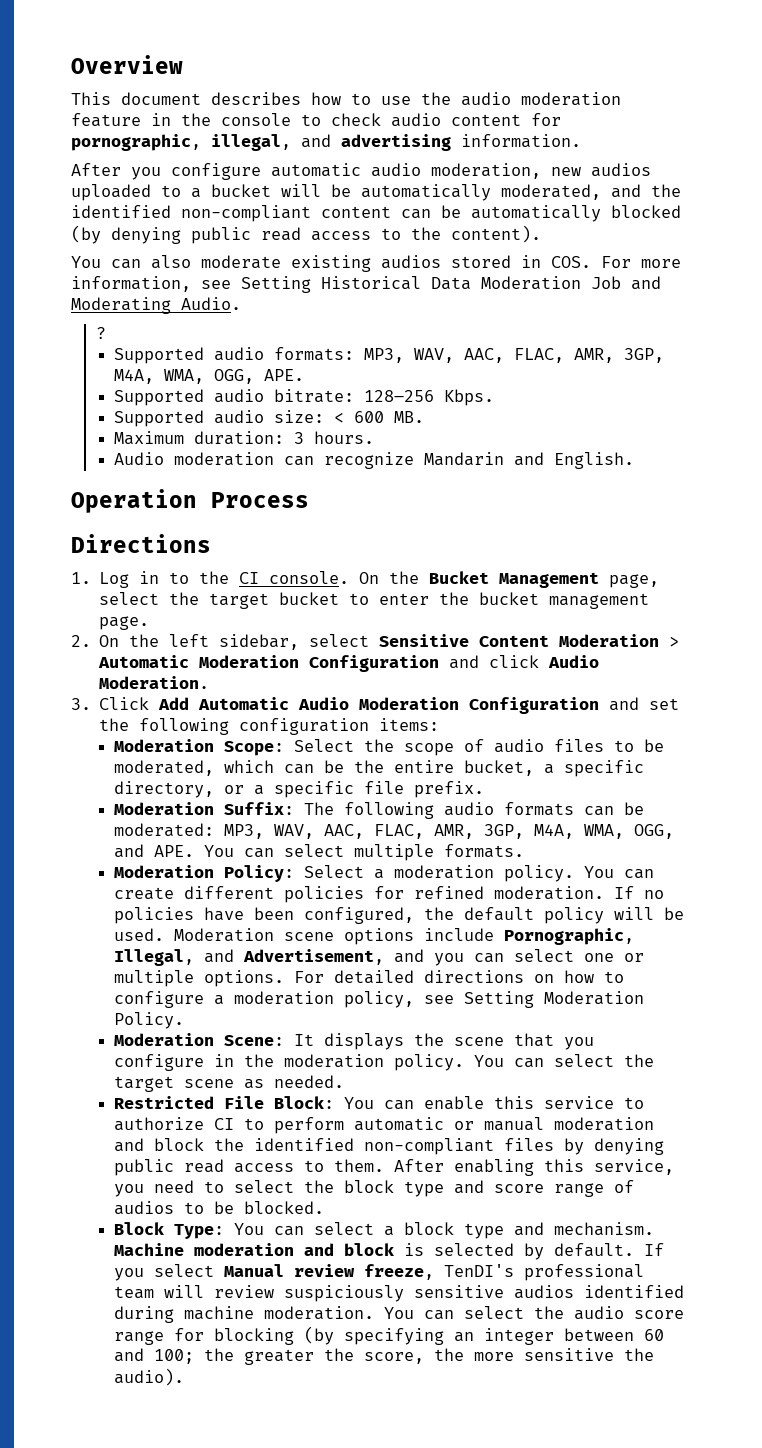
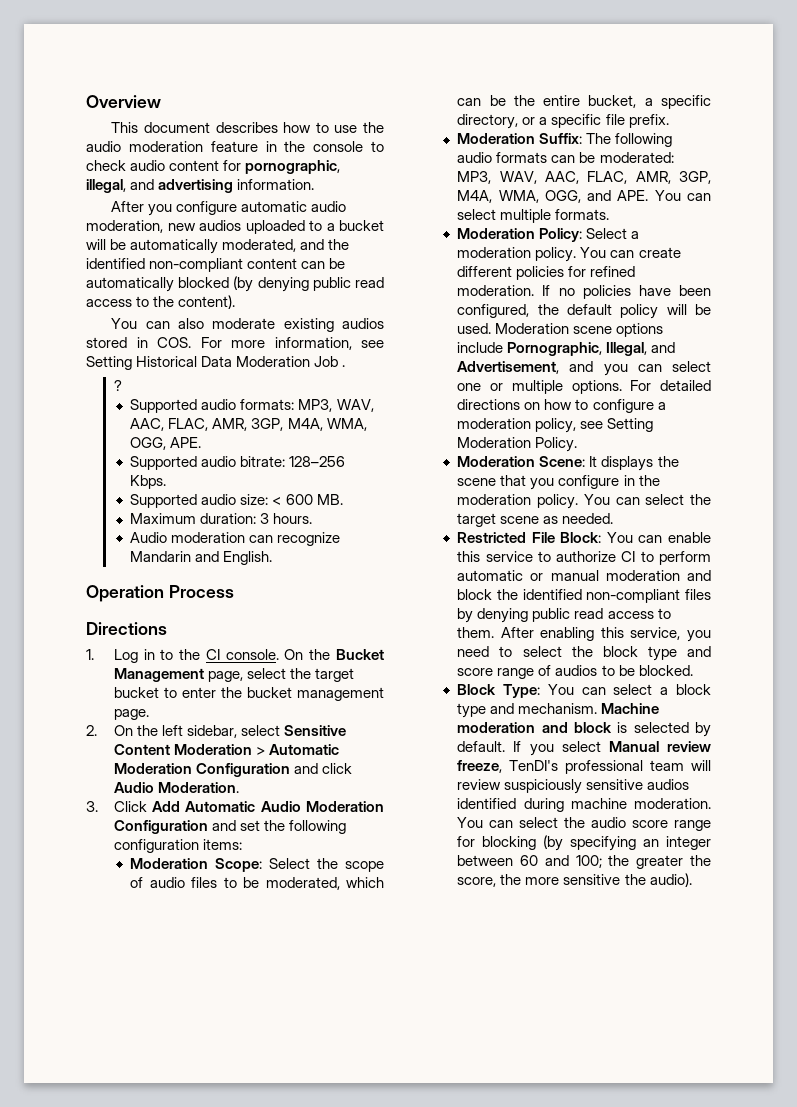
[631,276,661,290] [71,297,241,314] and Moderating Audio. -> [342,365,346,367] .

